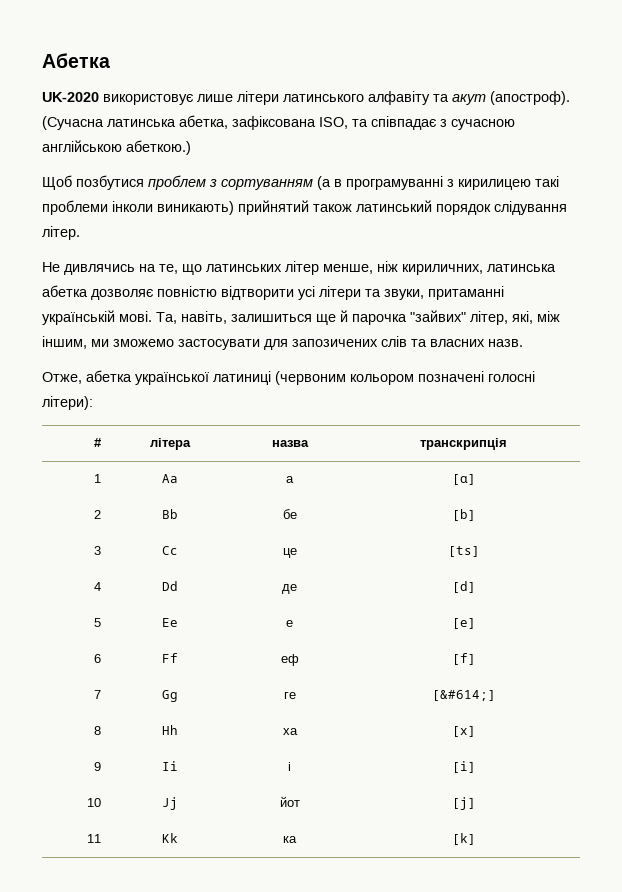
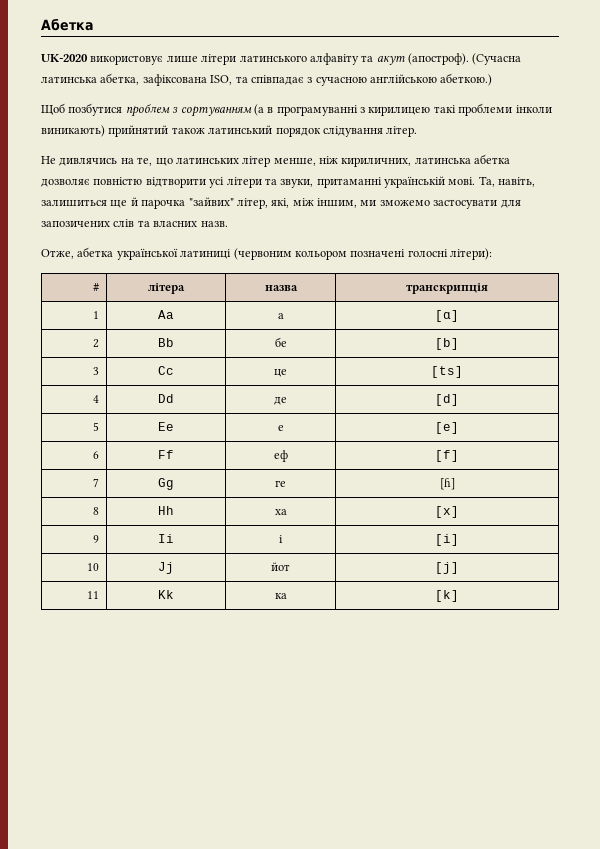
[431,690,496,701] [&#614;] -> [439,478,455,490] [ɦ]

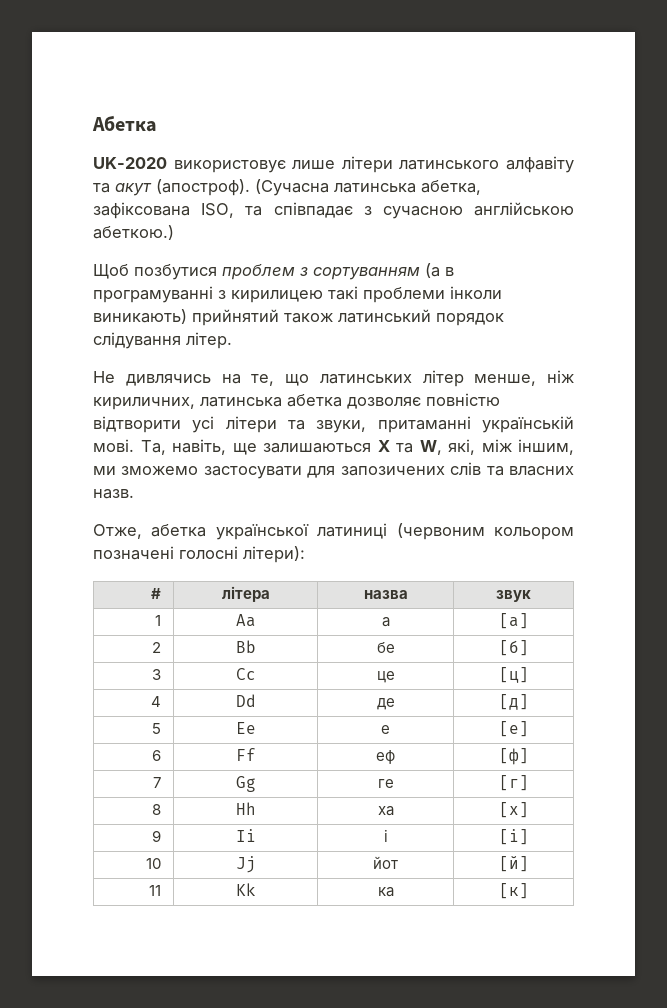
[41,197,268,209] залишиться ще й парочка "зайвих" літер, -> [232,440,442,455] ще залишаються X та W,
[406,283,488,294] транскрипція -> [496,590,531,602] звук
[435,310,459,322] [ɑ] -> [498,613,529,629] [а]
[435,338,459,350] [b] -> [498,640,529,656] [б]
[431,366,463,378] [ts] -> [498,667,529,683] [ц]
[435,394,459,406] [d] -> [498,694,529,710] [д]
[435,450,459,462] [f] -> [498,748,529,765] [ф]
[439,478,455,490] [ɦ] -> [498,775,529,791] [г]
[435,562,459,574] [j] -> [498,856,529,872] [й]
[435,590,459,602] [k] -> [498,883,529,899] [к]

